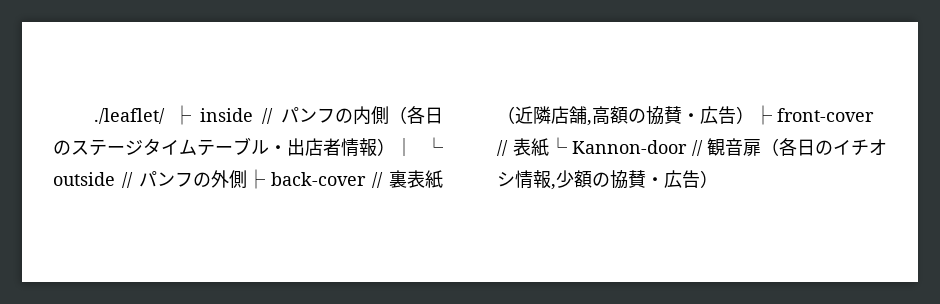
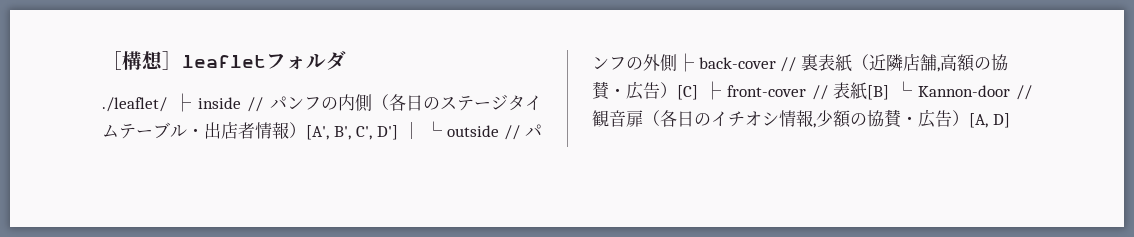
(94, 116) none -> [102,51,346,70] ［構想］leafletフォルダ //
(395, 147) none -> [306,125,398,140] [A', B', C', D']
(754, 115) none -> [677,85,698,100] [C]
(549, 147) none -> [867,85,890,100] [B]
(718, 179) none -> [969,113,1010,128] [A, D]

